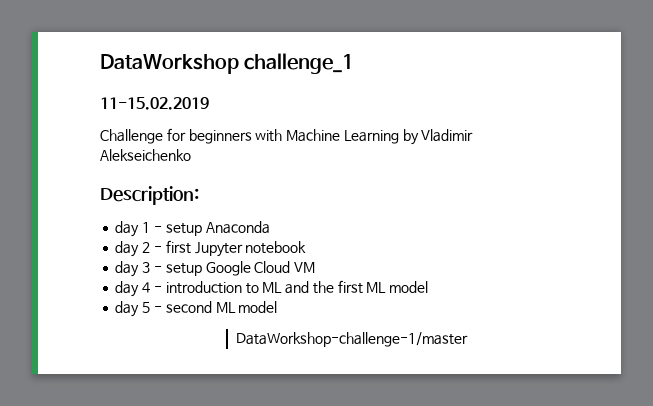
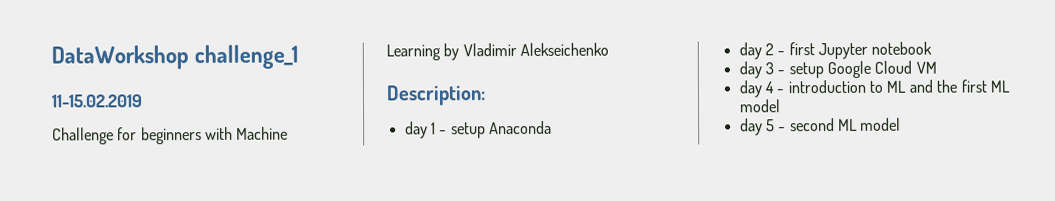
[235,332,468,347] // DataWorkshop-challenge-1/master -> (902, 124) none

